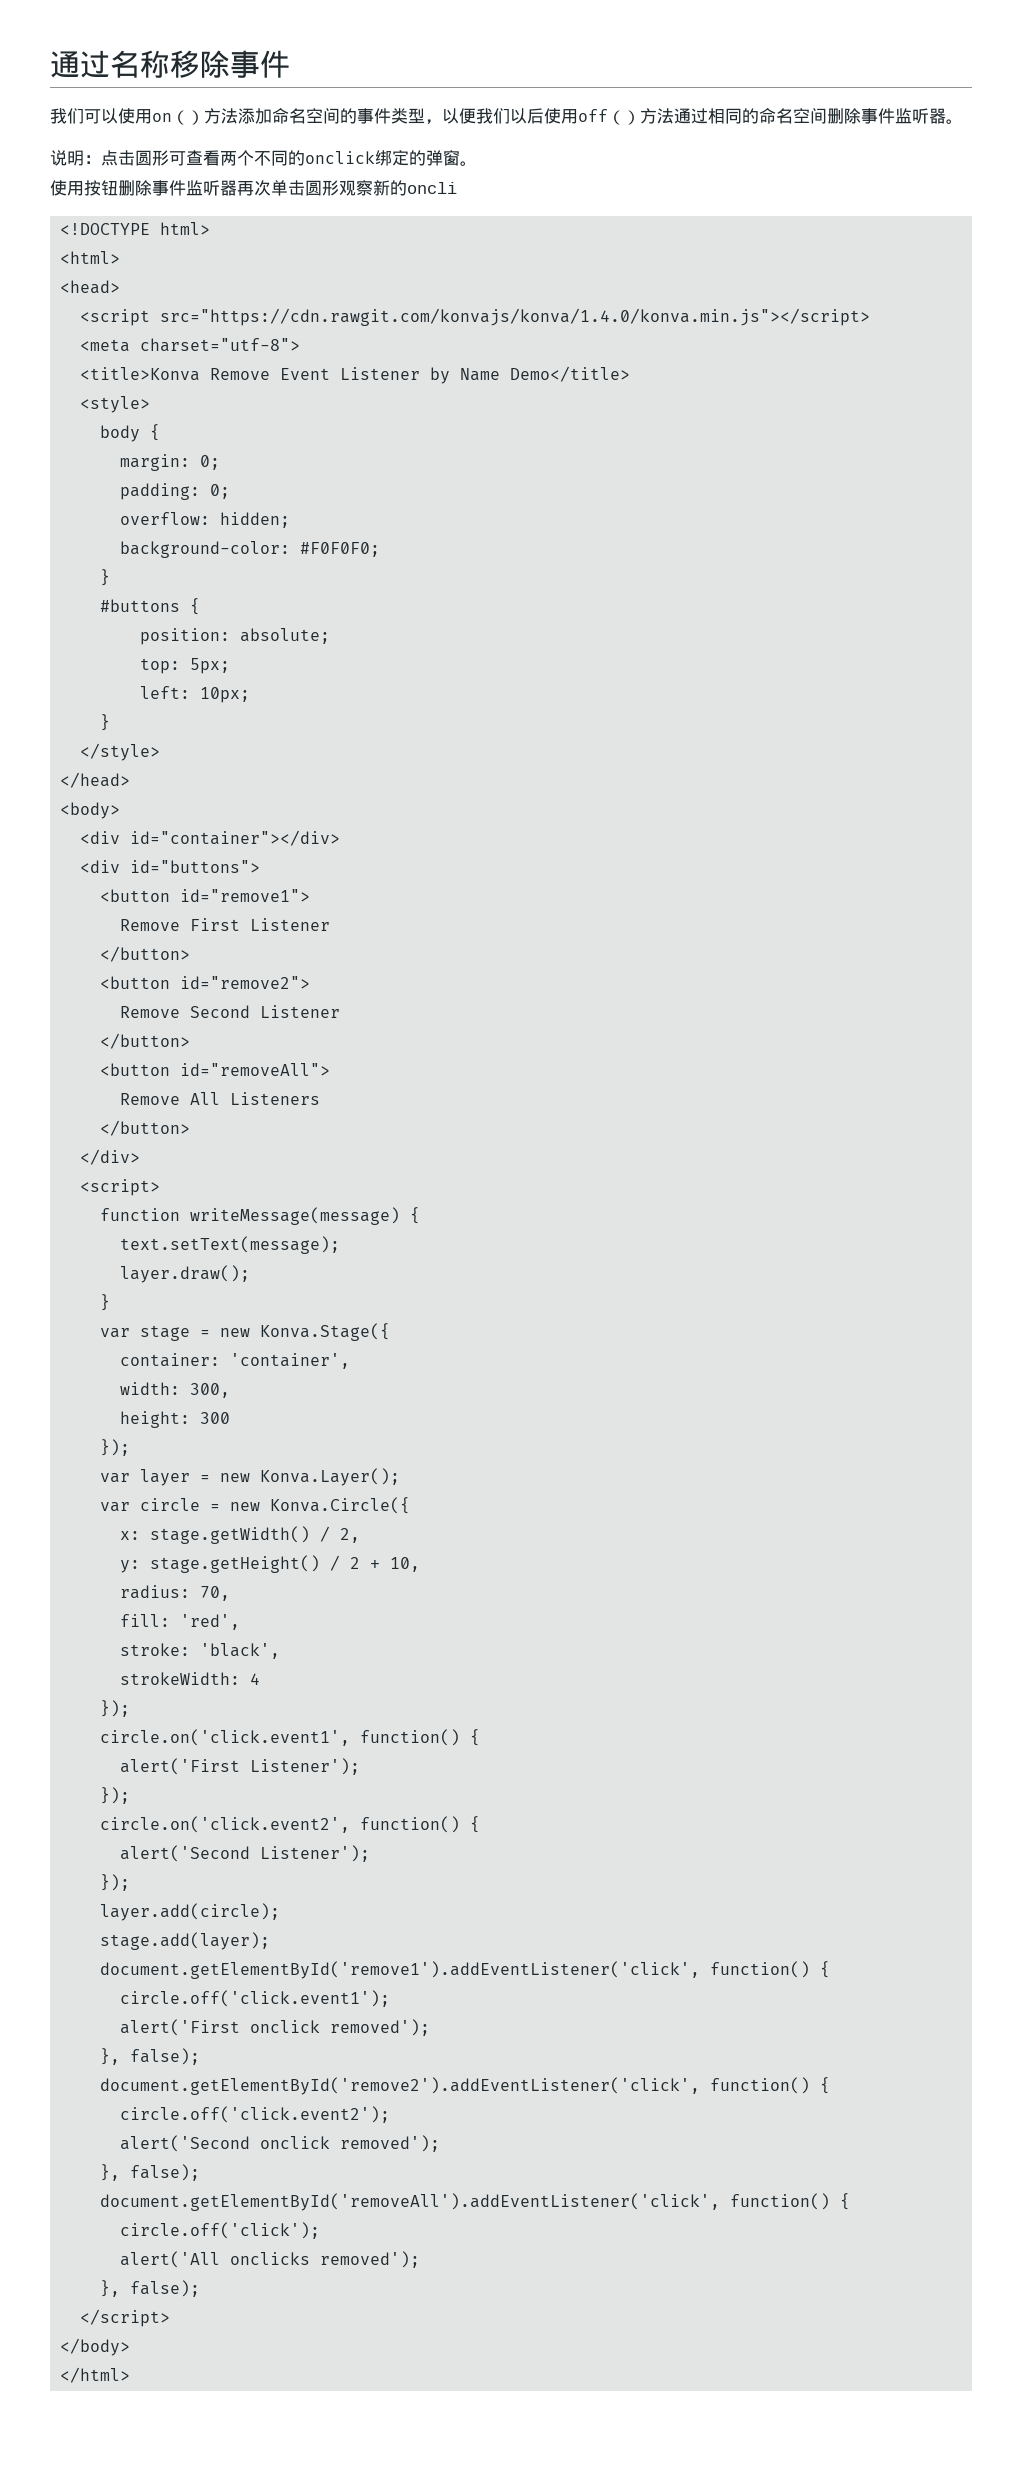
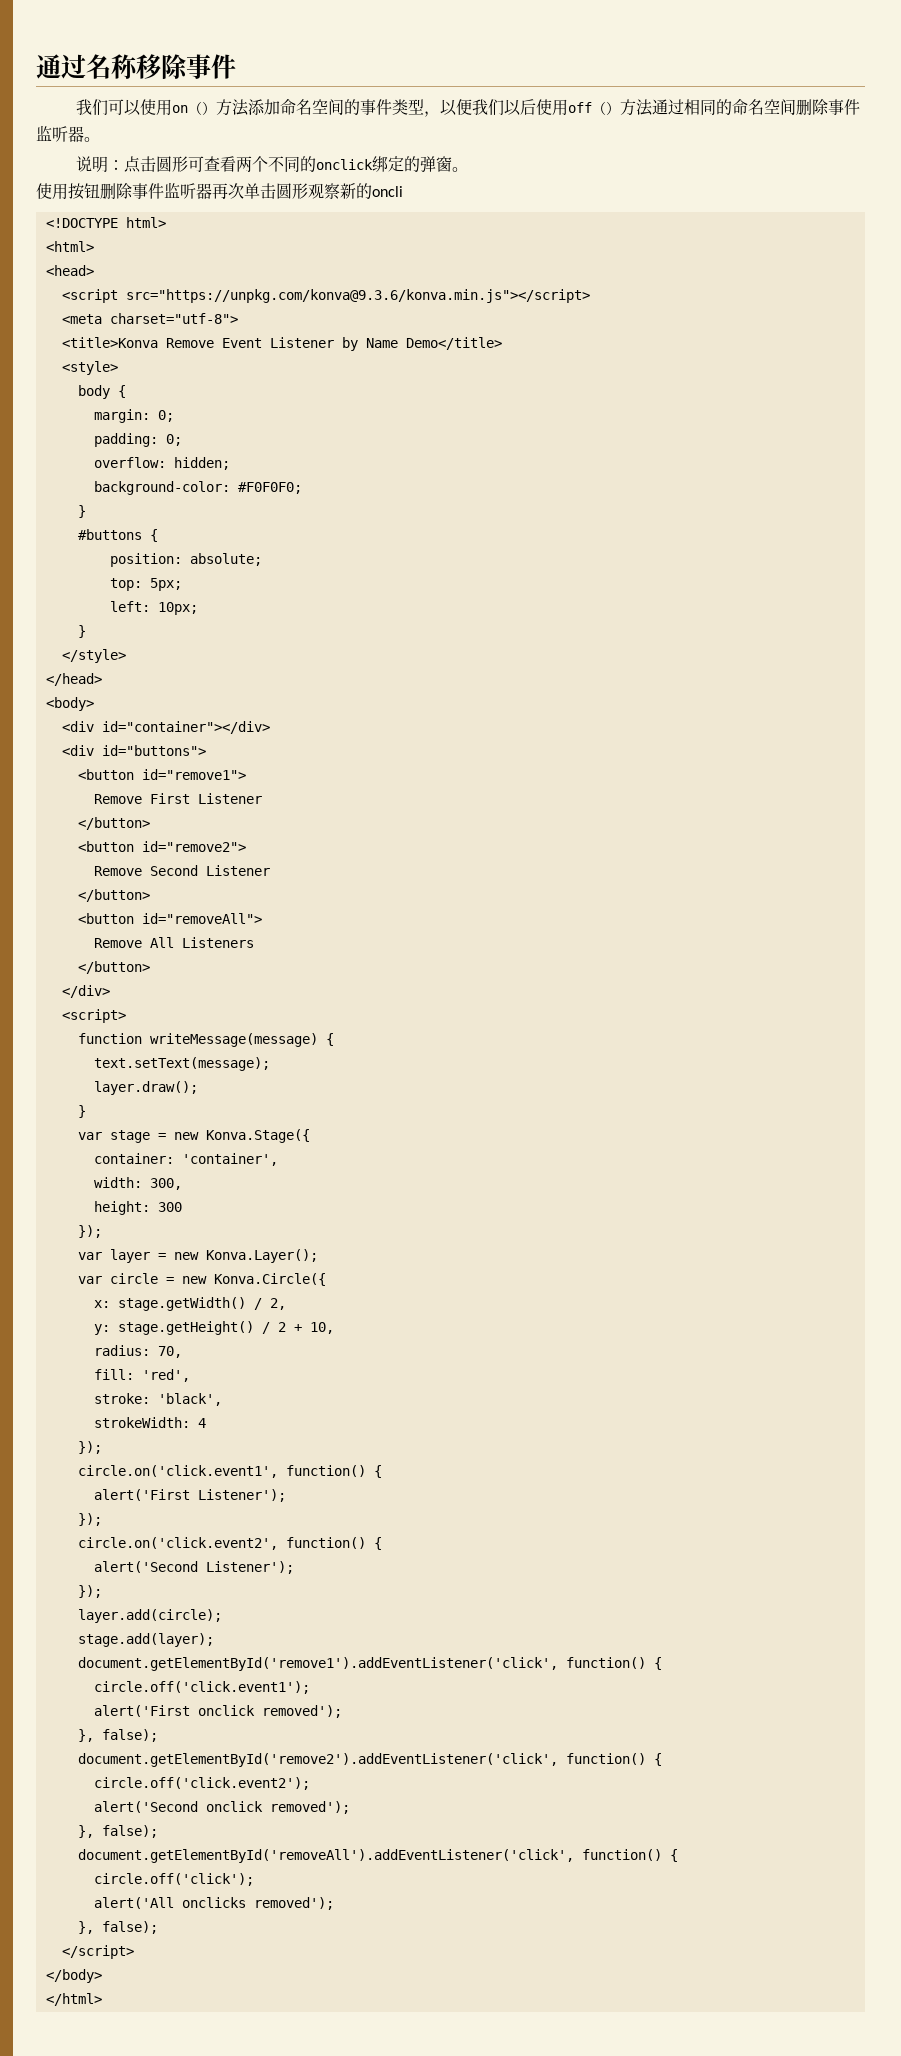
[160,308,871,326] src="https://cdn.rawgit.com/konvajs/konva/1.4.0/konva.min.js"></script> -> [125,289,590,303] src="https://unpkg.com/konva@9.3.6/konva.min.js"></script>

